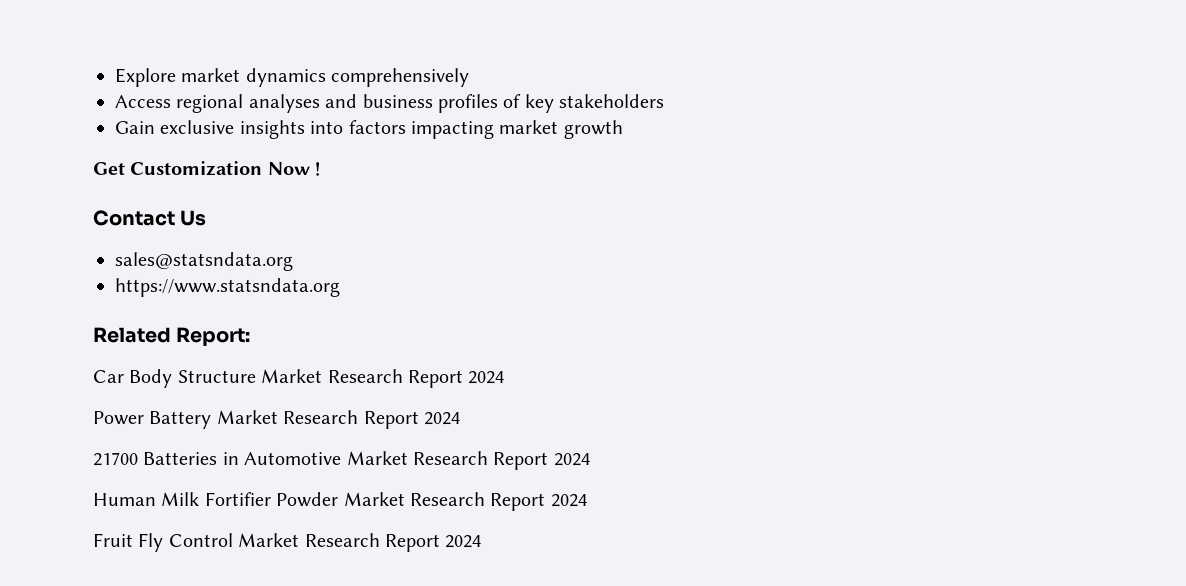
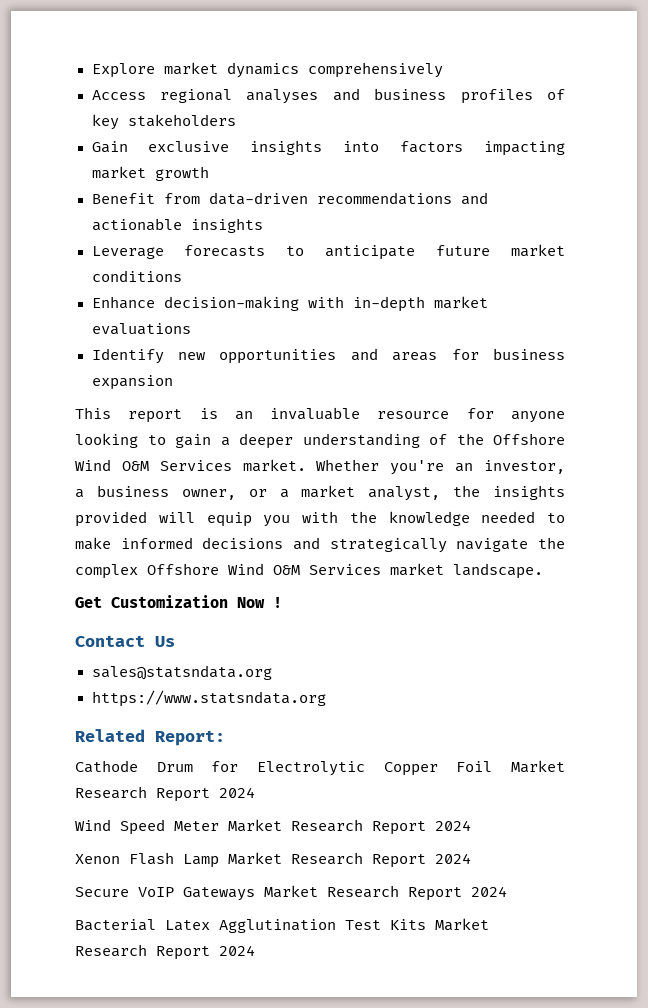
(623, 129) none -> [91,192,488,205] [91,218,263,233] [91,244,565,260] [91,270,182,282] [91,296,488,312] [91,323,191,335] [91,348,566,364] [91,375,173,390] [75,407,565,423] [75,433,565,449] [75,459,565,475] [75,485,565,501] [75,511,565,527] [75,537,565,553] [75,563,543,579] // Benefit from data-driven recommendations and actionable insights // Leverage forecasts to anticipate future market conditions // Enhance decision-making with in-depth market evaluations // Identify new opportunities and areas for business expansion // This report is an invaluable resource for anyone looking to gain a deeper understanding of the Offshore Wind O&M Services market. Whether you're an investor, a business owner, or a market analyst, the insights provided will equip you with the knowledge needed to make informed decisions and strategically navigate the complex Offshore Wind O&M Services market landscape.
[93,369,505,388] [93,410,460,429] [93,451,590,470] [93,492,587,511] [93,533,233,552] Car Body Structure Market Research Report 2024 // Power Battery Market Research Report 2024 // 21700 Batteries in Automotive Market Research Report 2024 // Human Milk Fortifier Powder Market Research Report 2024 // Fruit Fly Control -> [75,760,565,776] [75,786,255,802] [75,819,471,835] [75,852,471,868] [75,885,507,901] [75,919,426,933] Cathode Drum for Electrolytic Copper Foil Market Research Report 2024 // Wind Speed Meter Market Research Report 2024 // Xenon Flash Lamp Market Research Report 2024 // Secure VoIP Gateways Market Research Report 2024 // Bacterial Latex Agglutination Test Kits

